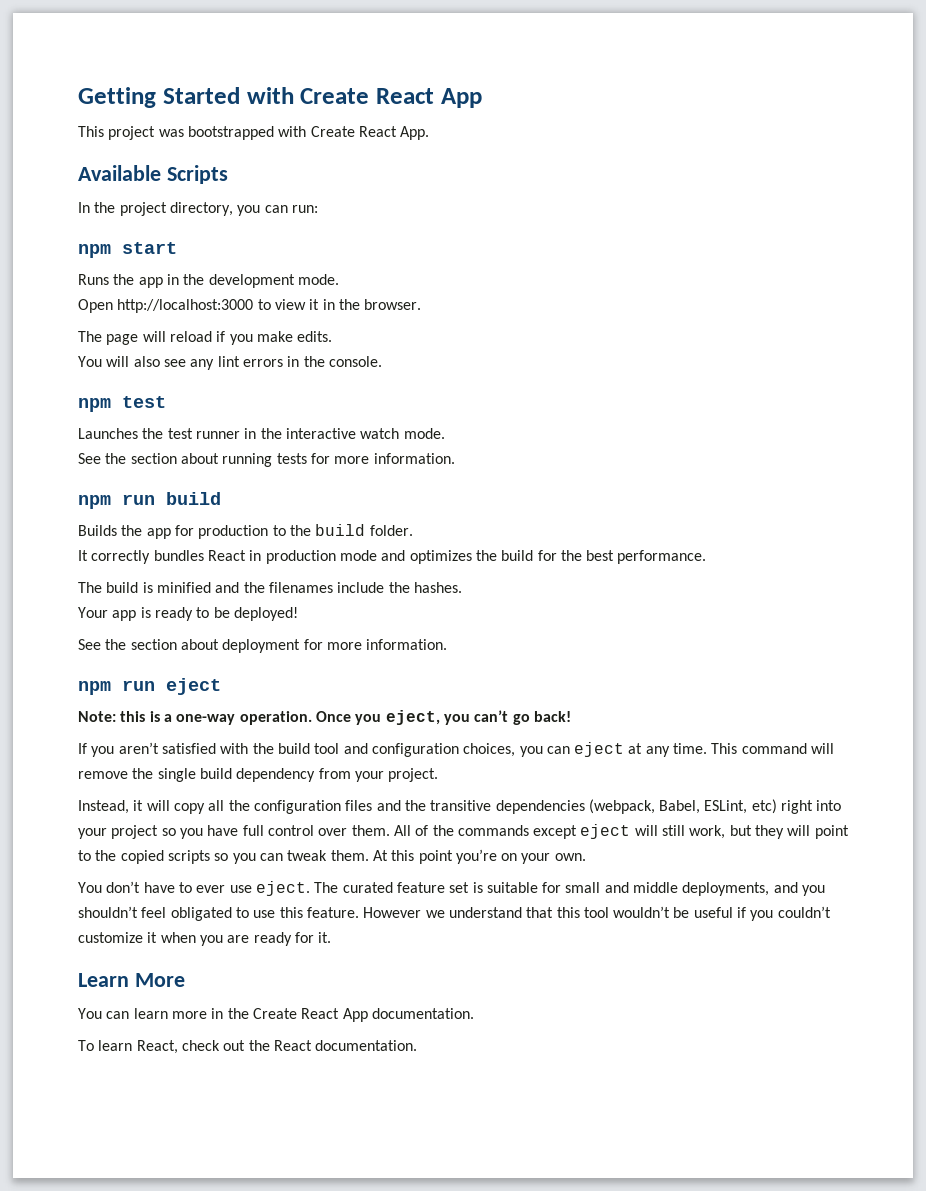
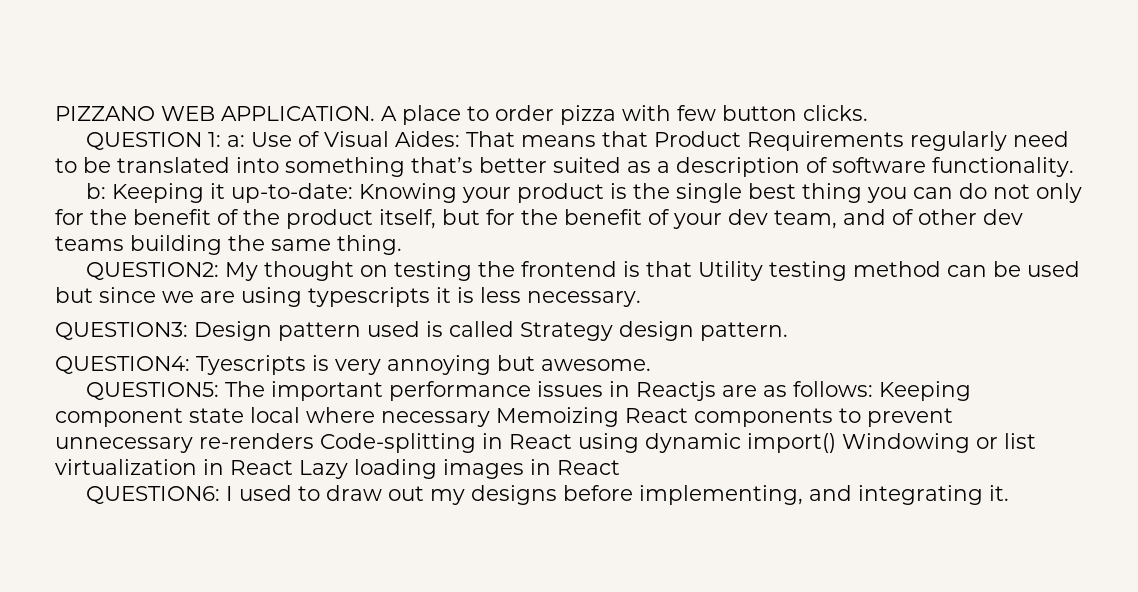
[78,87,482,108] [78,126,430,140] [78,165,228,184] [78,202,318,216] [78,242,177,258] [78,274,339,288] [78,299,422,313] [78,331,333,345] [78,356,382,370] [78,396,166,412] [78,428,445,439] [78,453,455,467] [78,492,221,509] [78,524,413,539] [78,550,707,564] [78,582,462,593] [78,607,298,621] [78,639,448,653] [78,678,221,695] [78,710,571,725] [78,742,835,757] [78,768,439,782] [78,799,842,814] [78,824,849,839] [78,849,586,864] [78,881,826,896] [78,906,831,921] [78,932,332,946] [78,973,185,987] [78,1008,474,1022] [78,1040,418,1054] Getting Started with Create React App // This project was bootstrapped with Create React App. // Available Scripts // In the project directory, you can run: // npm start // Runs the app in the development mode. // Open http://localhost:3000 to view it in the browser. // The page will reload if you make edits. // You will also see any lint errors in the console. // npm test // Launches the test runner in the interactive watch mode. // See the section about running tests for more information. // npm run build // Builds the app for production to the build folder. // It correctly bundles React in production mode and optimizes the build for the best performance. // The build is minified and the filenames include the hashes. // Your app is ready to be deployed! // See the section about deployment for more information. // npm run eject // Note: this is a one-way operation. Once you eject, you can’t go back! // If you aren’t satisfied with the build tool and configuration choices, you can eject at any time. This command will remove the single build dependency from your project. // Instead, it will copy all the configuration files and the transitive dependencies (webpack, Babel, ESLint, etc) right into your project so you have full control over them. All of the commands except eject will still work, but they will point to the copied scripts so you can tweak them. At this point you’re on your own. // You don’t have to ever use eject. The curated feature set is suitable for small and middle deployments, and you shouldn’t feel obligated to use this feature. However we understand that this tool wouldn’t be useful if you couldn’t customize it when you are ready for it. // Learn More // You can learn more in the Create React App documentation. // To learn React, check out the React documentation. -> [55,105,868,125] [85,131,1069,151] [55,157,1074,177] [85,183,1082,203] [55,209,1023,229] [55,235,402,255] [85,261,1080,281] [55,287,641,307] [55,321,788,341] [55,355,651,375] [85,381,971,401] [55,407,953,427] [55,433,1036,453] [55,459,620,479] [85,485,1009,505] PIZZANO WEB APPLICATION. A place to order pizza with few button clicks. // QUESTION 1: a: Use of Visual Aides: That means that Product Requirements regularly need to be translated into something that’s better suited as a description of software functionality. // b: Keeping it up-to-date: Knowing your product is the single best thing you can do not only for the benefit of the product itself, but for the benefit of your dev team, and of other dev teams building the same thing. // QUESTION2: My thought on testing the frontend is that Utility testing method can be used but since we are using typescripts it is less necessary. // QUESTION3: Design pattern used is called Strategy design pattern. // QUESTION4: Tyescripts is very annoying but awesome. // QUESTION5: The important performance issues in Reactjs are as follows: Keeping component state local where necessary Memoizing React components to prevent unnecessary re-renders Code-splitting in React using dynamic import() Windowing or list virtualization in React Lazy loading images in React // QUESTION6: I used to draw out my designs before implementing, and integrating it.

